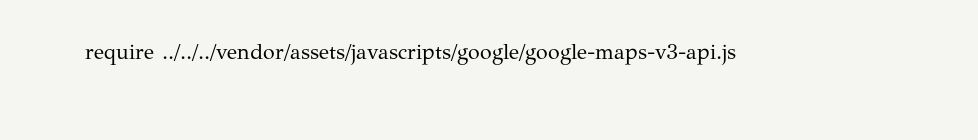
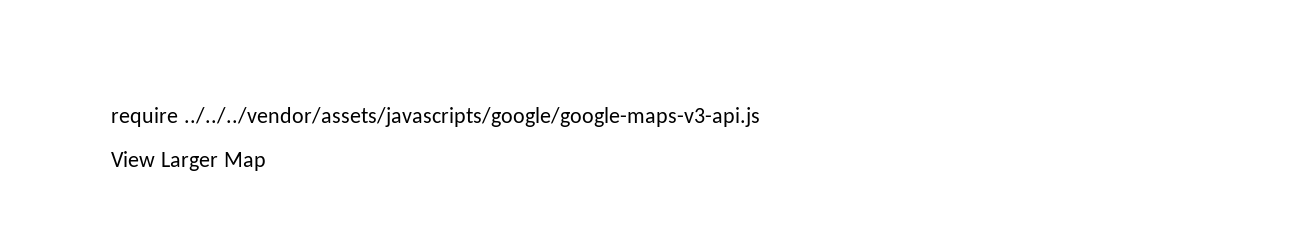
(736, 54) none -> [111,151,266,171] // View Larger Map

